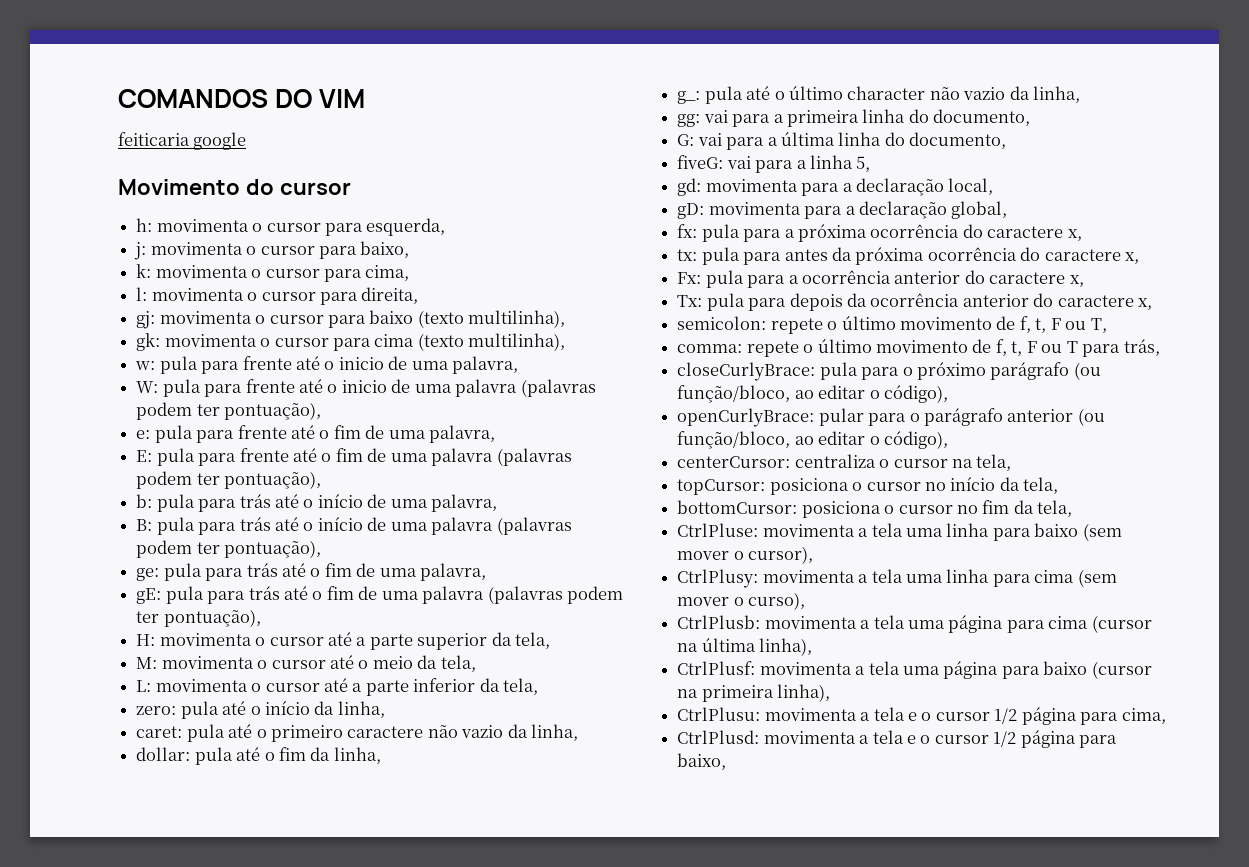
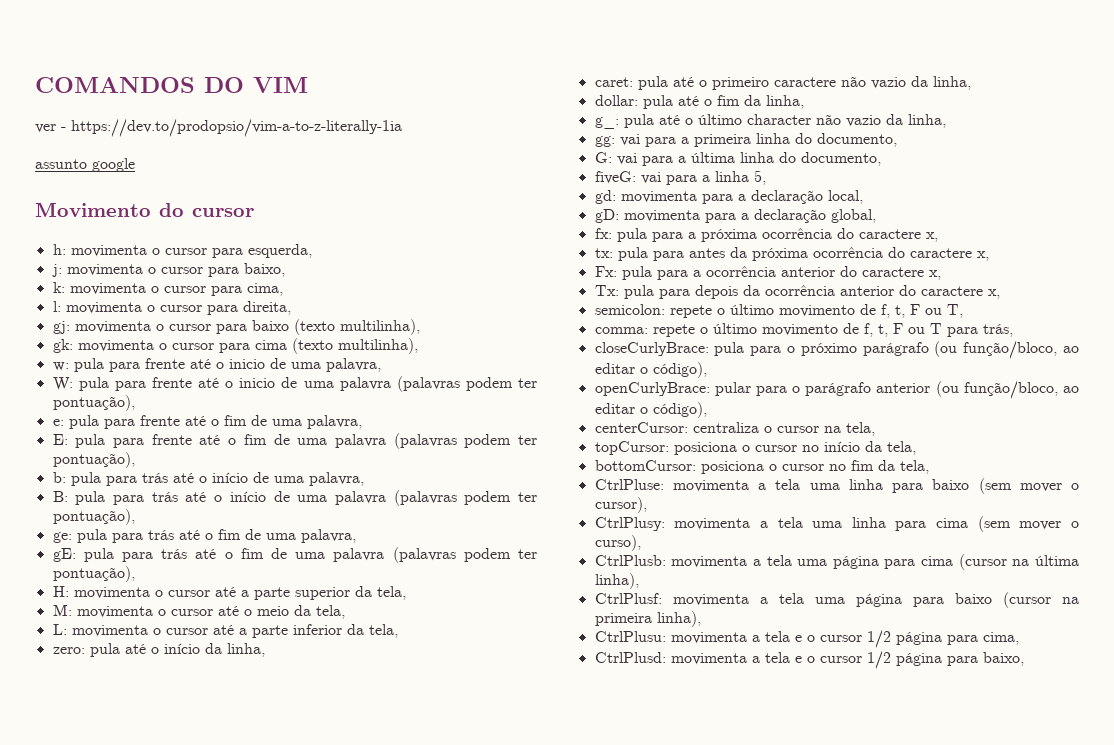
[118,132,190,146] feiticaria -> [35,119,402,137] [35,159,87,169] ver - https://dev.to/prodopsio/vim-a-to-z-literally-1ia // assunto

